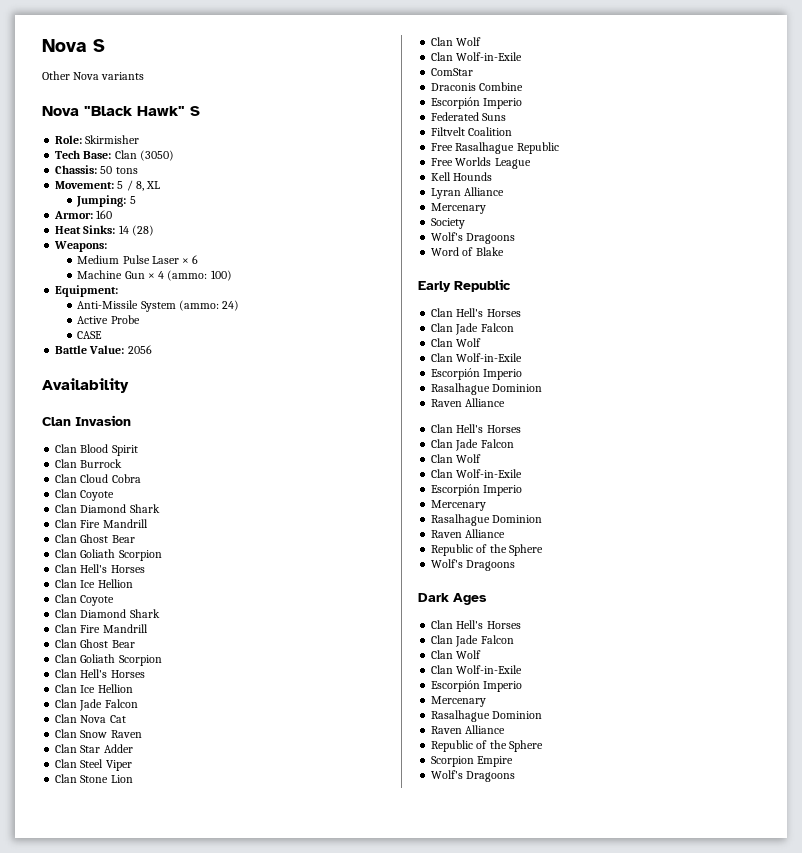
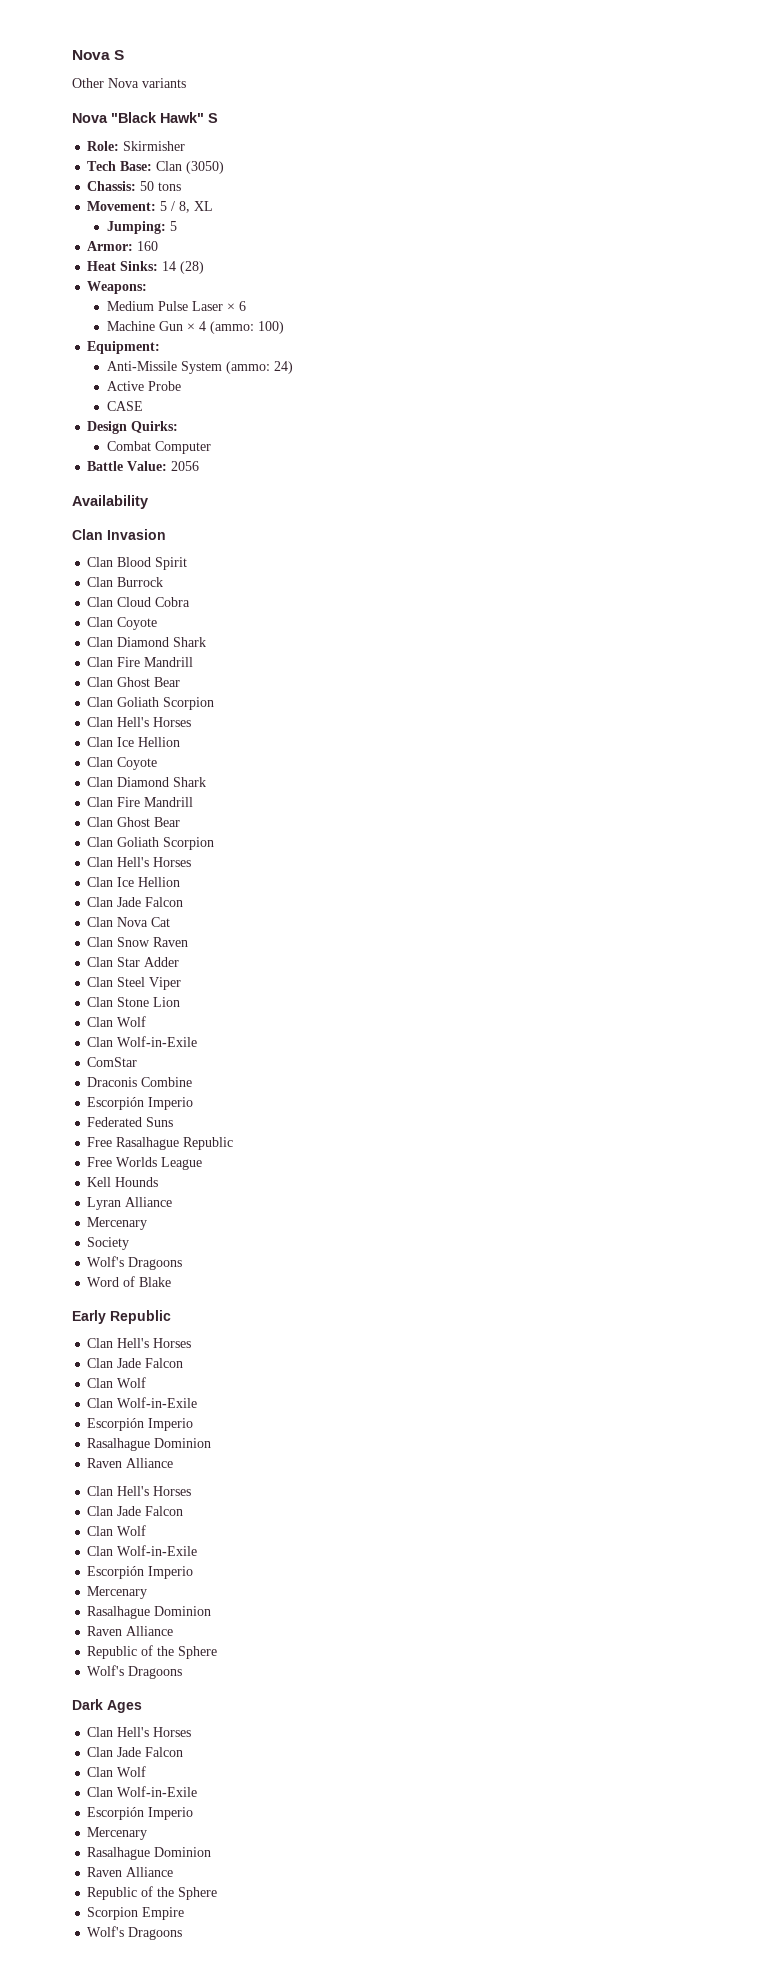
(103, 335) none -> [87,421,179,434] [106,441,211,454] // Design Quirks: // Combat Computer
[431,127,513,136] // Filtvelt Coalition -> (174, 1122) none

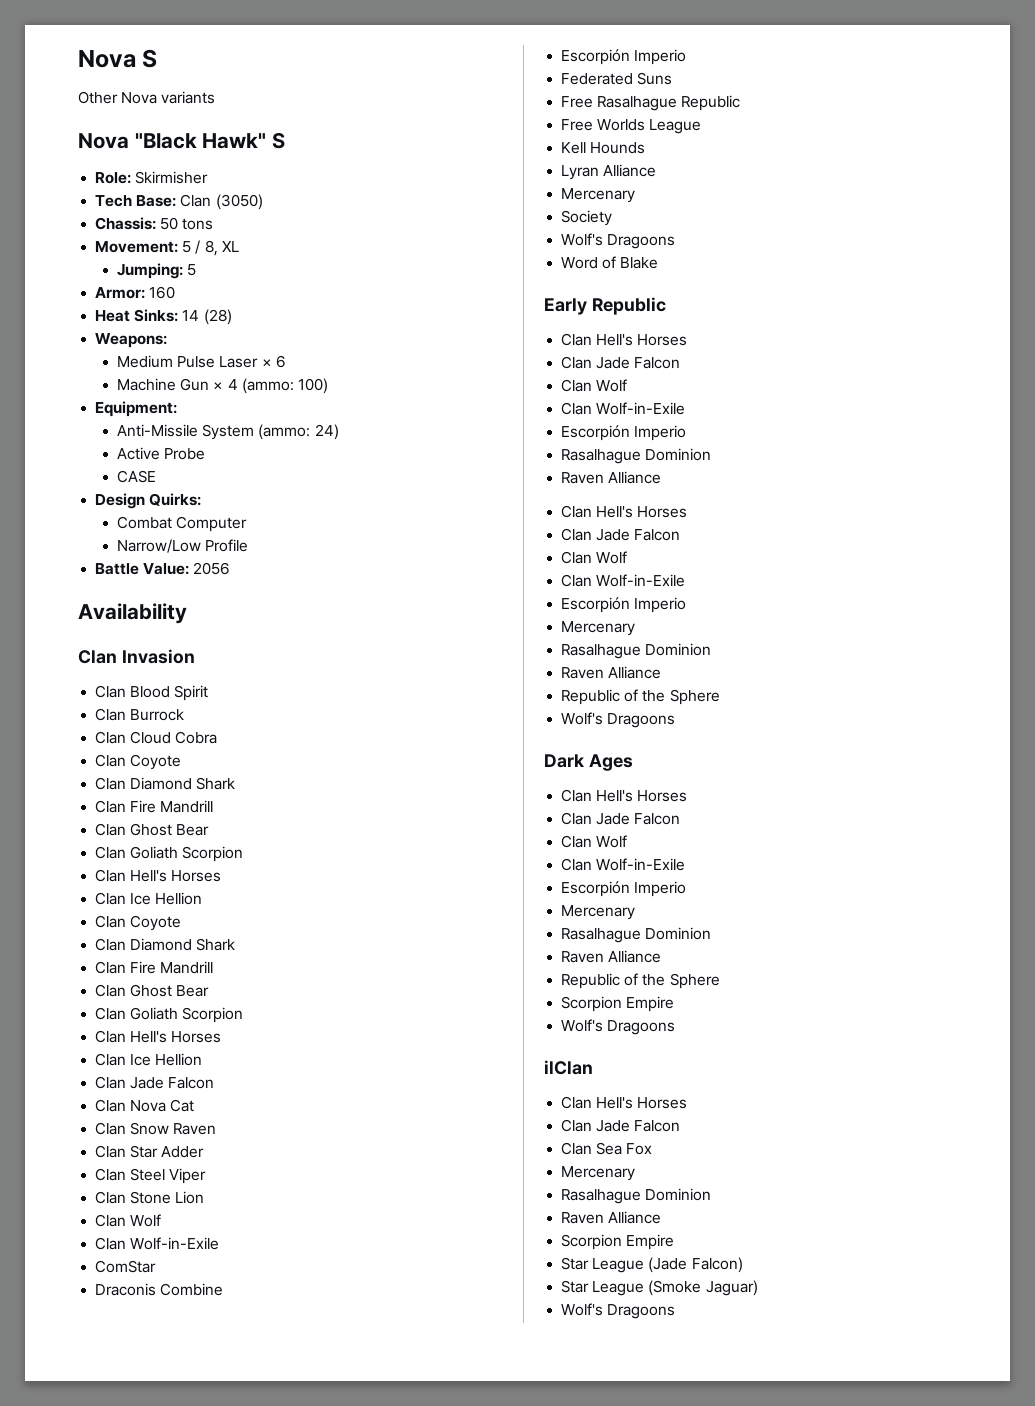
(211, 447) none -> [117,539,249,553] // Narrow/Low Profile
(183, 1933) none -> [544,1060,593,1075] [561,1096,688,1109] [561,1119,681,1132] [561,1142,653,1155] [561,1166,636,1181] [561,1188,712,1204] [561,1211,662,1224] [561,1234,675,1250] [561,1257,743,1273] [561,1280,758,1296] [561,1303,676,1319] // ilClan // Clan Hell's Horses // Clan Jade Falcon // Clan Sea Fox // Mercenary // Rasalhague Dominion // Raven Alliance // Scorpion Empire // Star League (Jade Falcon) // Star League (Smoke Jaguar) // Wolf's Dragoons

